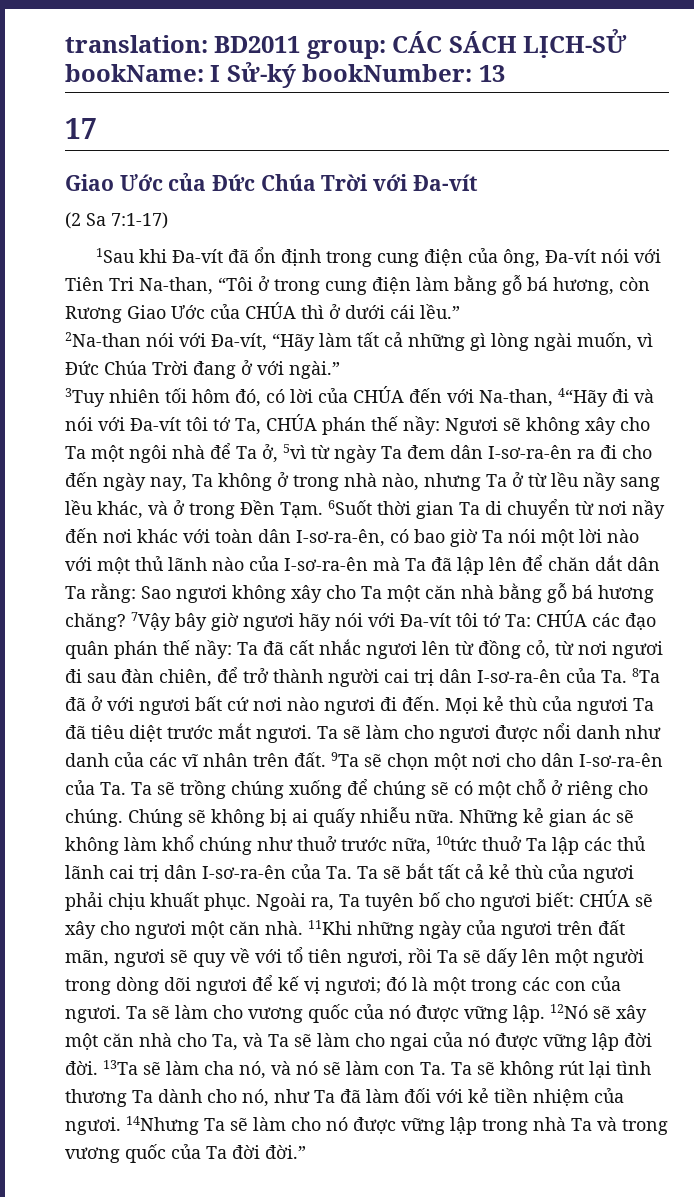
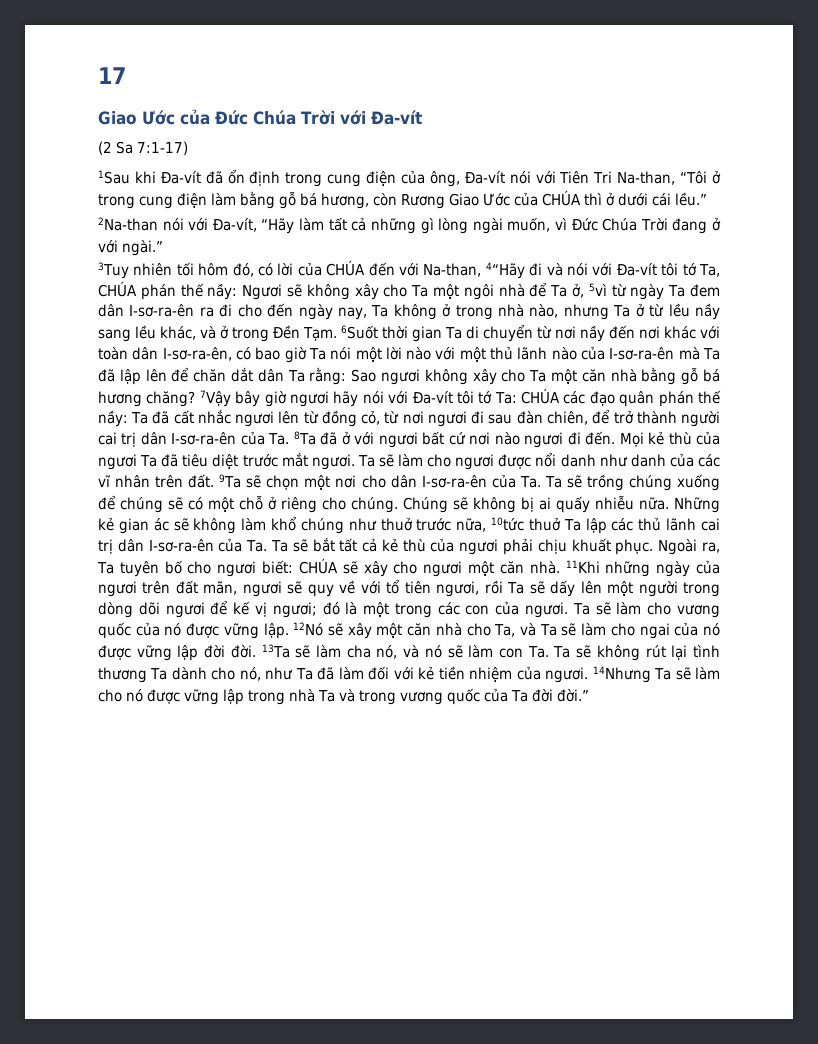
[65,29,628,59] [65,62,505,88] translation: BD2011 group: CÁC SÁCH LỊCH-SỬ bookName: I Sử-ký bookNumber: 13 // -> (98, 75) none

